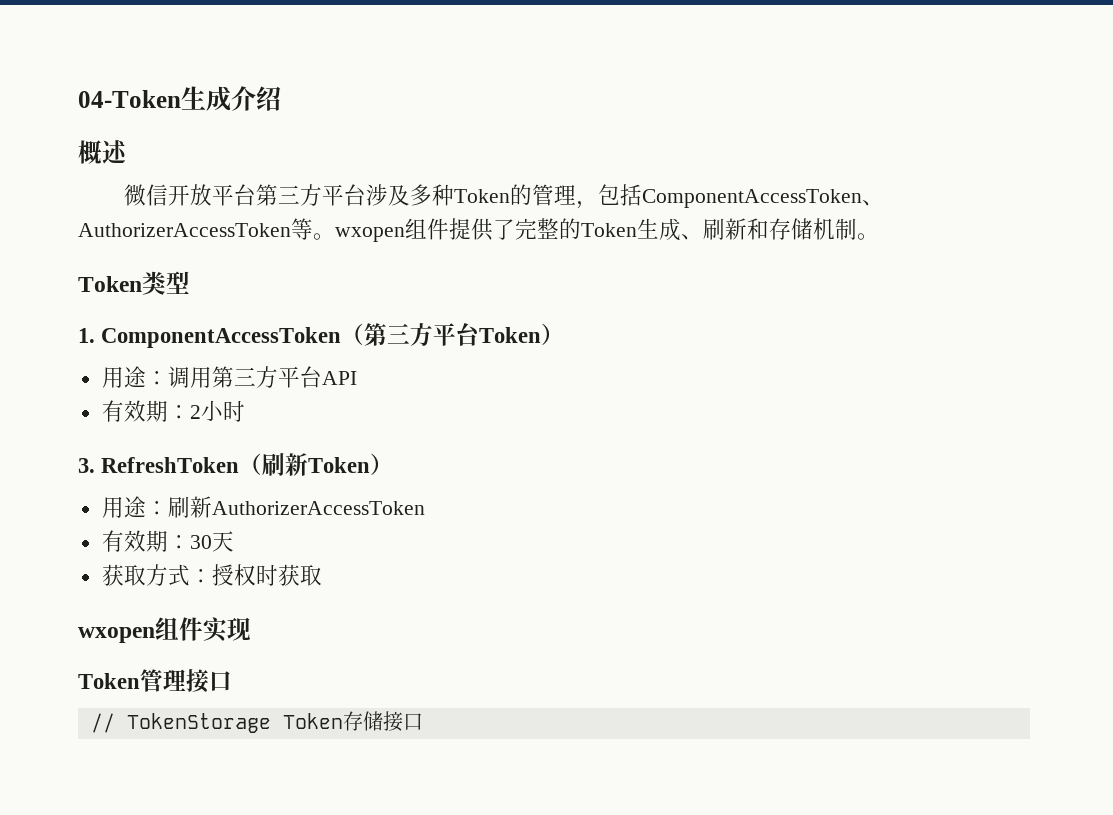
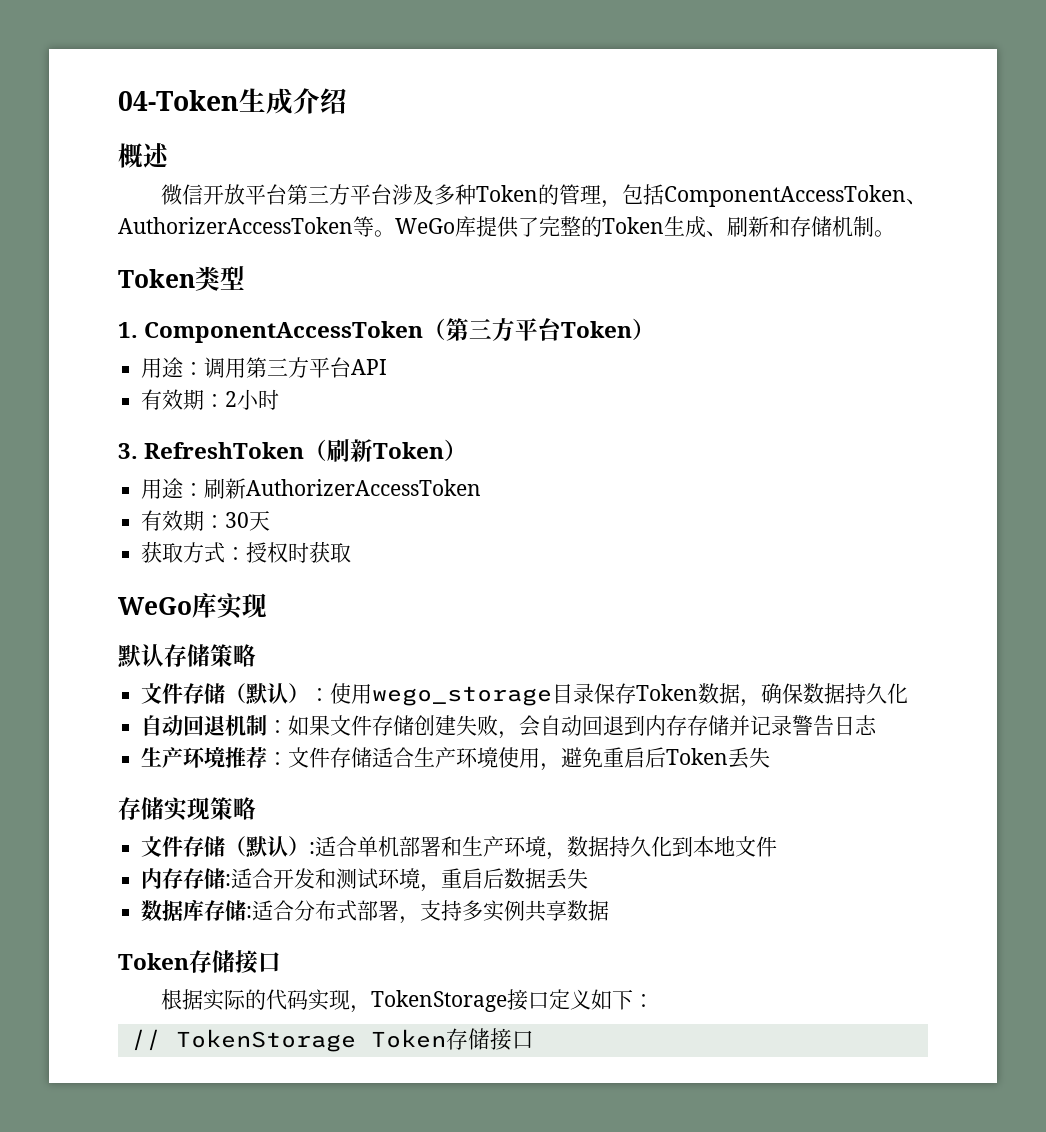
[335,218,449,242] wxopen组件 -> [395,216,476,237] WeGo库
[78,617,203,643] wxopen组件 -> [118,592,217,618] WeGo库
[78,669,232,693] Token管理接口 -> [118,644,256,668] [141,683,909,707] [141,715,878,739] [141,746,771,771] [118,797,256,821] [141,836,778,860] [141,868,589,892] [141,899,610,924] [118,950,281,974] [160,989,654,1013] 默认存储策略 // 文件存储（默认）：使用wego_storage目录保存Token数据，确保数据持久化 // 自动回退机制：如果文件存储创建失败，会自动回退到内存存储并记录警告日志 // 生产环境推荐：文件存储适合生产环境使用，避免重启后Token丢失 // 存储实现策略 // 文件存储（默认）:适合单机部署和生产环境，数据持久化到本地文件 // 内存存储:适合开发和测试环境，重启后数据丢失 // 数据库存储:适合分布式部署，支持多实例共享数据 // Token存储接口 // 根据实际的代码实现，TokenStorage接口定义如下：

